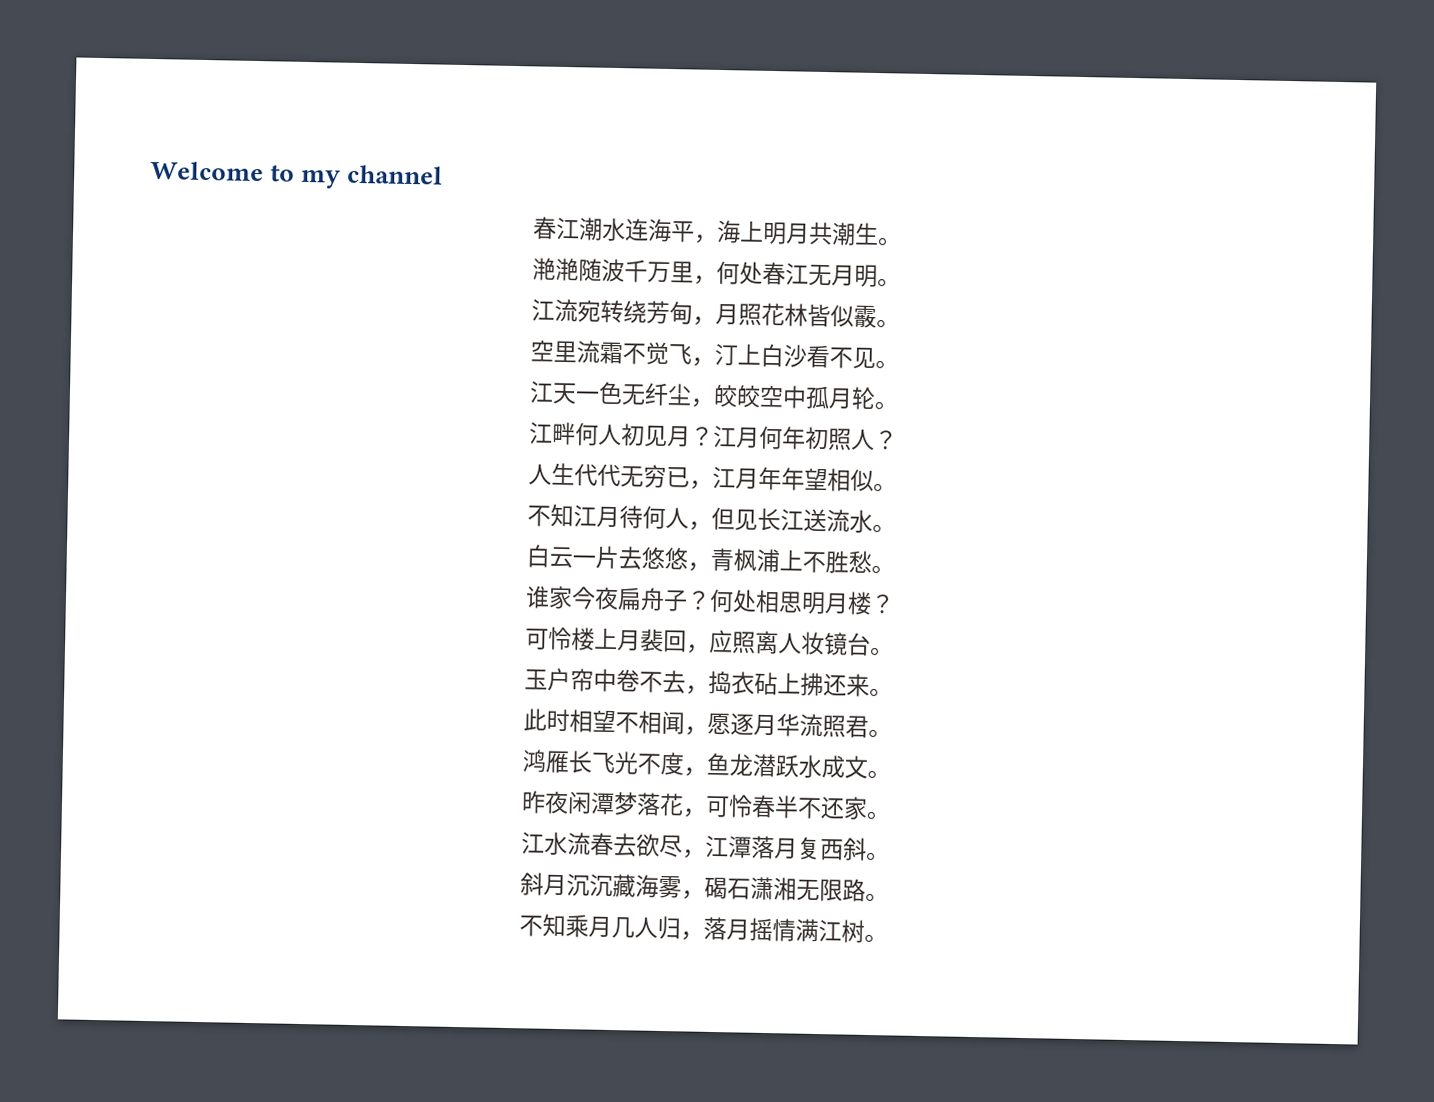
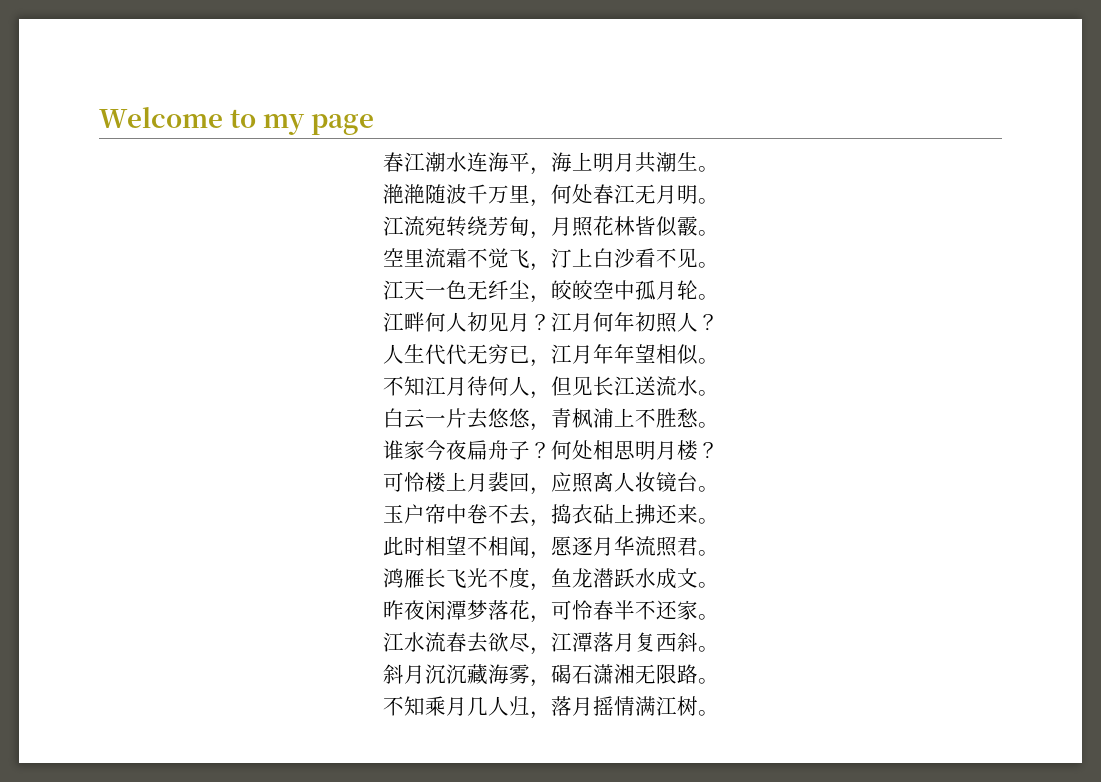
[347,164,444,185] channel -> [311,114,375,135] page

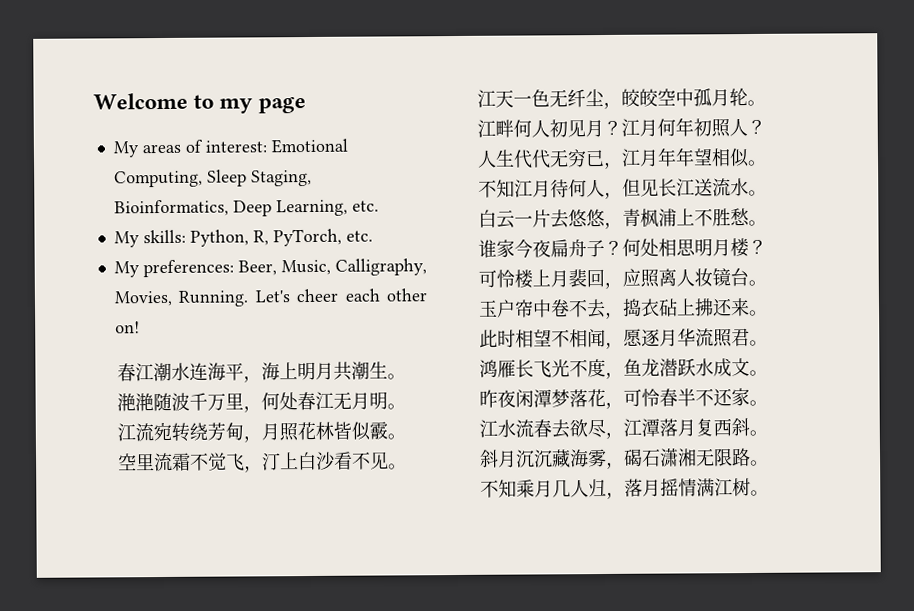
(375, 124) none -> [112,138,348,158] [113,169,312,188] [113,199,379,217] [113,228,373,248] [113,258,427,278] [113,288,427,307] [114,321,140,334] // My areas of interest: Emotional Computing, Sleep Staging, Bioinformatics, Deep Learning, etc. // My skills: Python, R, PyTorch, etc. // My preferences: Beer, Music, Calligraphy, Movies, Running. Let's cheer each other on!

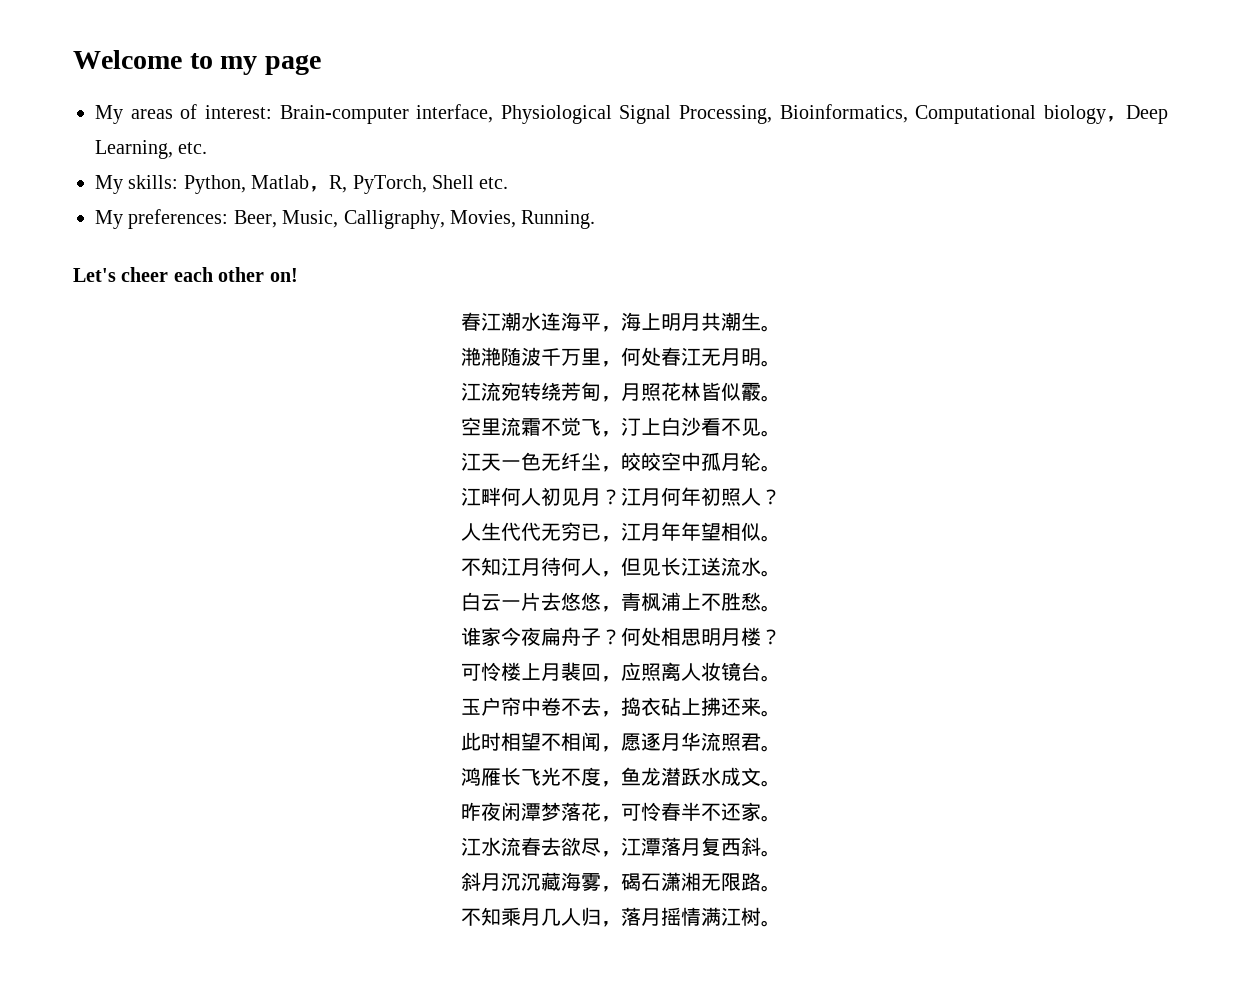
[270,138,348,154] [113,169,312,188] [113,199,229,217] Emotional Computing, Sleep Staging, Bioinformatics, -> [279,104,1126,124] Brain-computer interface, Physiological Signal Processing, Bioinformatics, Computational biology，
(249, 238) none -> [251,175,330,192] Matlab，
(342, 237) none -> [432,175,474,189] Shell
(250, 298) none -> (596, 219) //

